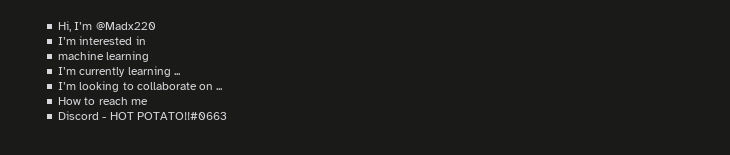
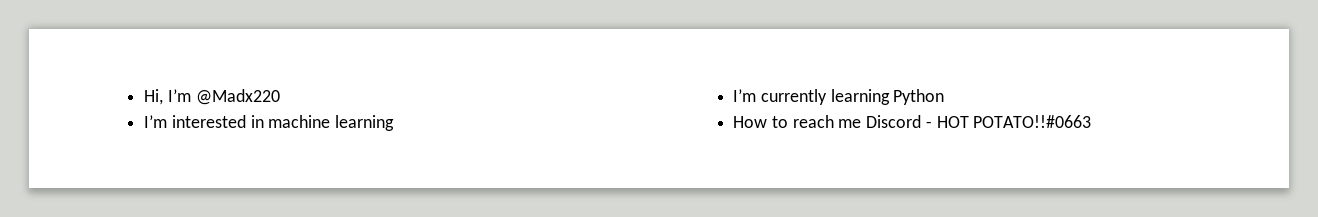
(146, 40) // -> (264, 121) none
[173,73,180,75] [58,81,223,92] ... // I’m looking to collaborate on ... -> [893,89,945,105] Python
(148, 102) // -> (862, 123) none

